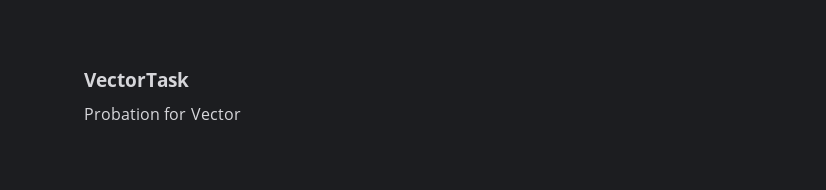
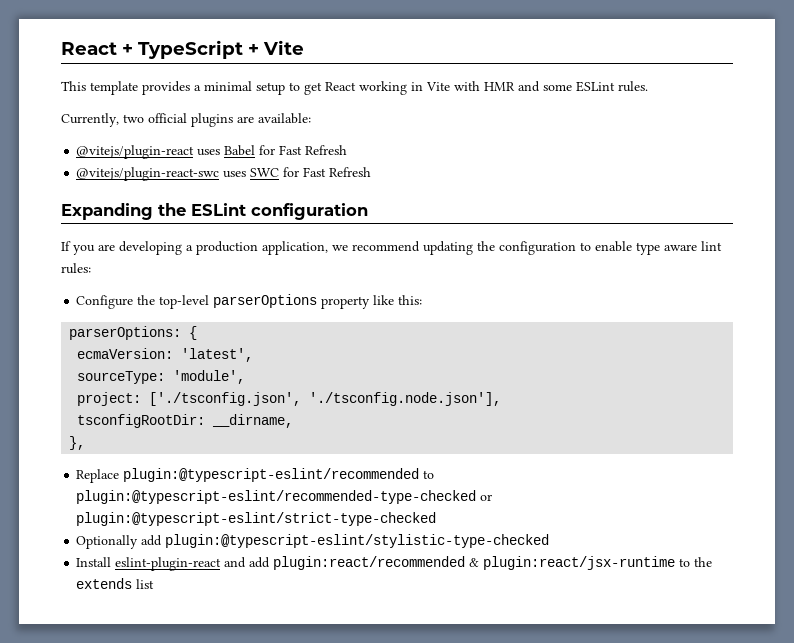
[84,72,189,87] [84,107,241,120] VectorTask // Probation for Vector -> [61,40,304,59] [61,81,648,95] [61,113,311,127] [76,145,348,159] [76,167,372,181] [61,203,368,220] [61,241,722,255] [61,263,91,274] [76,294,423,309] [69,326,198,340] [77,348,254,362] [77,370,246,384] [77,392,502,406] [77,414,294,428] [69,436,86,450] [76,468,435,483] [76,490,493,504] [76,512,437,526] [76,534,550,549] [76,556,713,571] [76,578,155,589] React + TypeScript + Vite // This template provides a minimal setup to get React working in Vite with HMR and some ESLint rules. // Currently, two official plugins are available: // @vitejs/plugin-react uses Babel for Fast Refresh // @vitejs/plugin-react-swc uses SWC for Fast Refresh // Expanding the ESLint configuration // If you are developing a production application, we recommend updating the configuration to enable type aware lint rules: // Configure the top-level parserOptions property like this: // parserOptions: { // ecmaVersion: 'latest', // sourceType: 'module', // project: ['./tsconfig.json', './tsconfig.node.json'], // tsconfigRootDir: __dirname, // }, // Replace plugin:@typescript-eslint/recommended to plugin:@typescript-eslint/recommended-type-checked or plugin:@typescript-eslint/strict-type-checked // Optionally add plugin:@typescript-eslint/stylistic-type-checked // Install eslint-plugin-react and add plugin:react/recommended & plugin:react/jsx-runtime to the extends list

